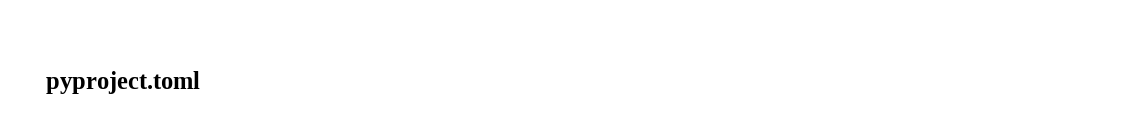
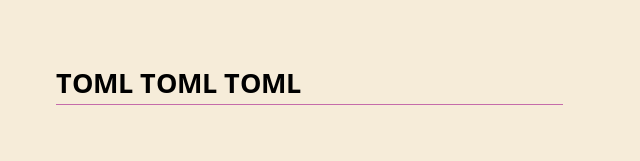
[46,71,200,94] pyproject.toml -> [56,74,302,93] TOML TOML TOML

